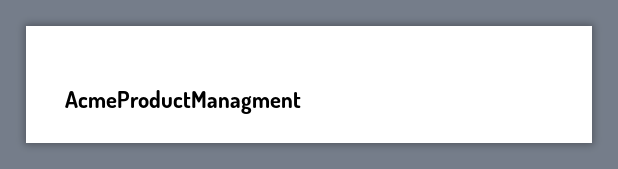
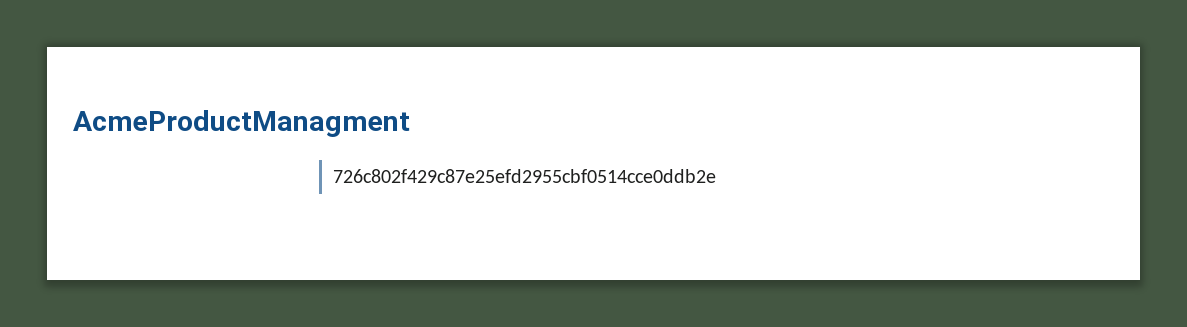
(301, 102) none -> [332,169,716,183] // 726c802f429c87e25efd2955cbf0514cce0ddb2e

